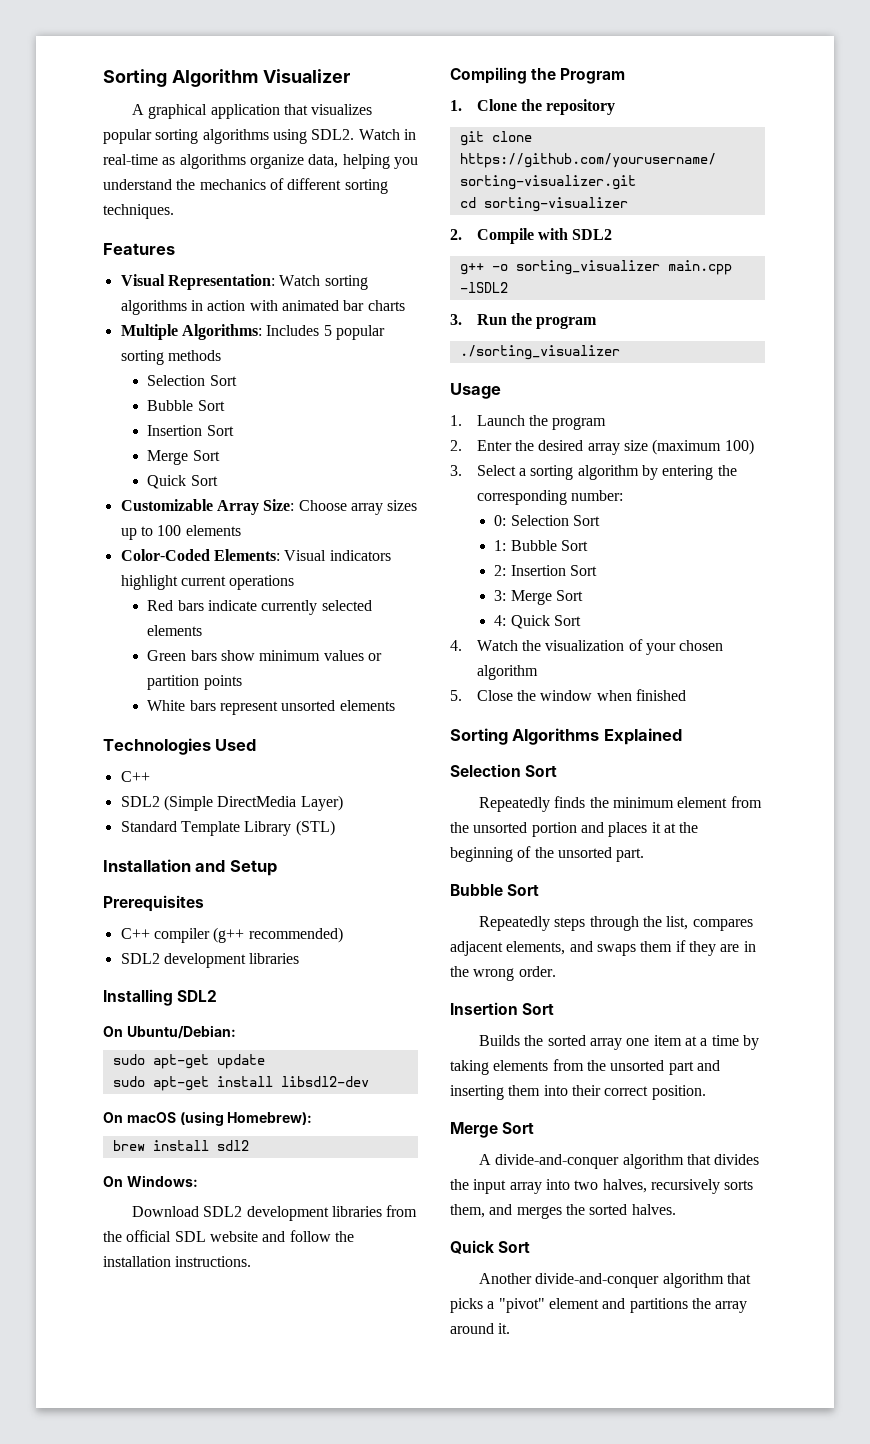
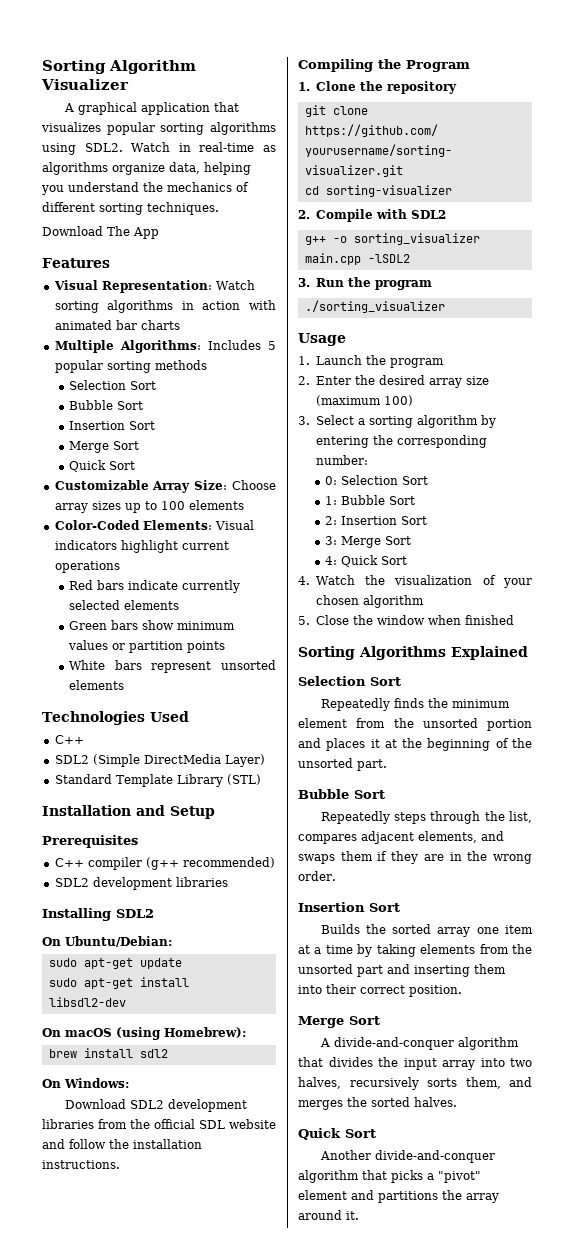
(174, 211) none -> [42,226,159,239] // Download The App

